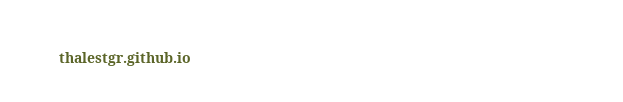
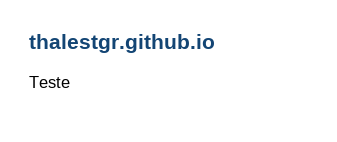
(191, 59) none -> [29,76,70,88] // Teste

